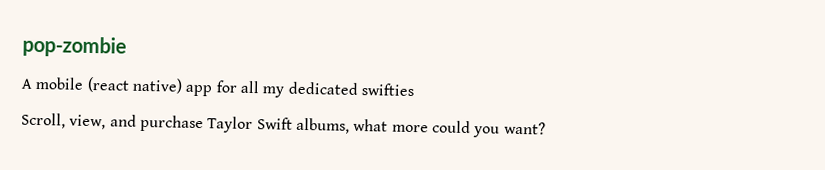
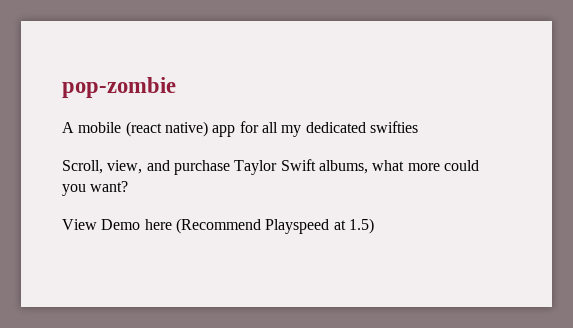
(546, 128) none -> [62,218,374,234] // View Demo here (Recommend Playspeed at 1.5)

